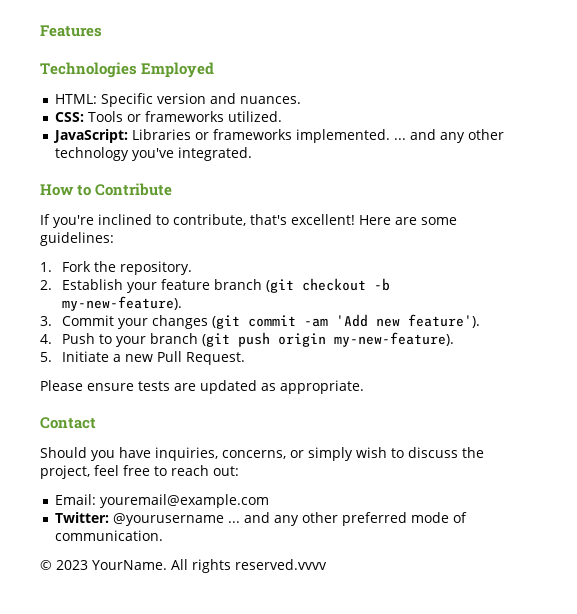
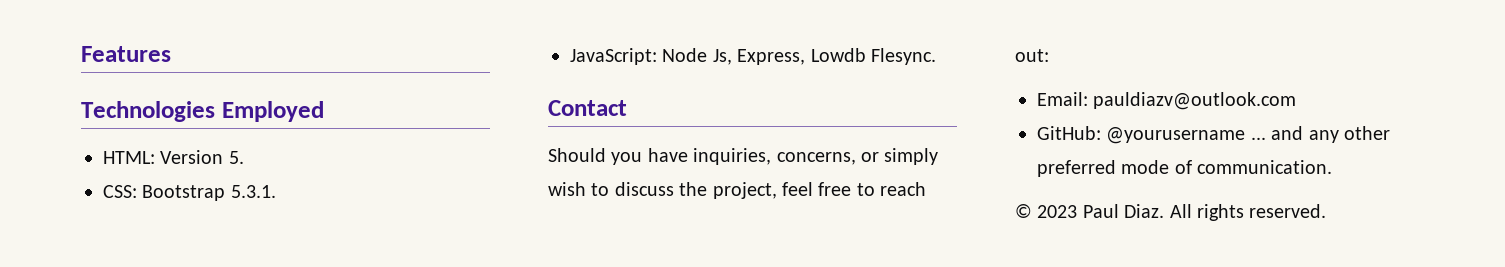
[101,93,302,107] [55,111,283,122] [53,129,505,143] [55,147,253,161] [40,183,173,196] [40,214,457,228] [40,232,114,246] [40,261,192,275] [40,278,390,293] [61,296,182,311] [40,314,480,329] [40,332,454,347] [40,351,245,365] [40,380,364,394] Specific version and nuances. // CSS: Tools or frameworks utilized. // JavaScript: Libraries or frameworks implemented. ... and any other technology you've integrated. // How to Contribute // If you're inclined to contribute, that's excellent! Here are some guidelines: // 1. Fork the repository. // 2. Establish your feature branch (git checkout -b my-new-feature). // 3. Commit your changes (git commit -am 'Add new feature'). // 4. Push to your branch (git push origin my-new-feature). // 5. Initiate a new Pull Request. // Please ensure tests are updated as appropriate. -> [160,150,244,164] [103,185,276,201] [570,48,936,65] Version 5. // CSS: Bootstrap 5.3.1. // JavaScript: Node Js, Express, Lowdb Flesync.
[100,494,270,508] [55,512,110,523] youremail@example.com // Twitter: -> [1093,92,1297,110] [1037,126,1101,140] pauldiazv@outlook.com // GitHub:
[92,560,167,570] YourName. -> [1082,204,1165,218] Paul Diaz.
[235,559,327,570] reserved.vvvv -> [1249,204,1327,218] reserved.

